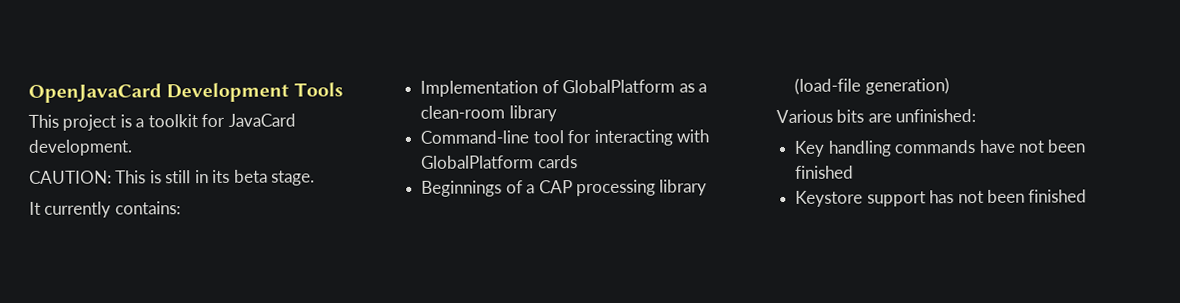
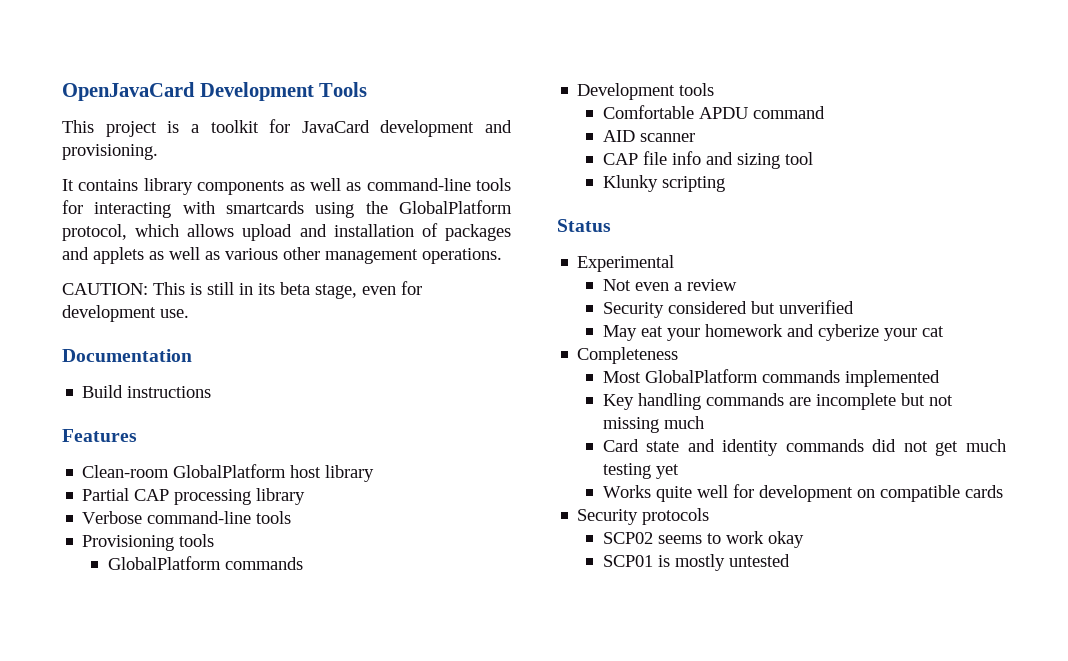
[28,139,133,156] development. -> [380,120,512,137] [62,144,158,160] [62,178,511,195] [62,200,512,218] [62,223,512,241] [62,247,502,264] development and provisioning. // It contains library components as well as command-line tools for interacting with smartcards using the GlobalPlatform protocol, which allows upload and installation of packages and applets as well as various other management operations.
[271,170,316,186] [29,201,181,218] [420,79,707,97] [420,105,557,122] [420,129,709,146] [421,155,578,169] [421,179,708,197] [794,77,950,95] [776,108,977,124] [794,139,1087,157] [795,165,855,179] [795,189,1088,207] stage. // It currently contains: // Implementation of GlobalPlatform as a clean-room library // Command-line tool for interacting with GlobalPlatform cards // Beginnings of a CAP processing library (load-file generation) // Various bits are unfinished: // Key handling commands have not been finished // Keystore support has not been finished -> [315,281,422,299] [62,305,189,322] [62,349,192,362] [82,385,212,398] [62,429,137,442] [82,464,375,482] [82,488,306,505] [82,511,292,524] [82,534,215,551] [107,556,303,570] [577,83,715,100] [602,105,825,119] [602,130,695,142] [602,151,813,169] [602,175,725,192] [557,219,611,232] [577,255,675,272] [602,279,737,291] [602,300,854,318] [602,324,944,341] [577,347,679,364] [602,369,940,387] [602,393,953,410] [602,416,704,433] [602,439,1006,456] [602,463,679,479] [602,484,1003,502] [577,508,710,525] [602,531,804,548] [602,554,790,571] stage, even for development use. // Documentation // Build instructions // Features // Clean-room GlobalPlatform host library // Partial CAP processing library // Verbose command-line tools // Provisioning tools // GlobalPlatform commands // Development tools // Comfortable APDU command // AID scanner // CAP file info and sizing tool // Klunky scripting // Status // Experimental // Not even a review // Security considered but unverified // May eat your homework and cyberize your cat // Completeness // Most GlobalPlatform commands implemented // Key handling commands are incomplete but not missing much // Card state and identity commands did not get much testing yet // Works quite well for development on compatible cards // Security protocols // SCP02 seems to work okay // SCP01 is mostly untested

